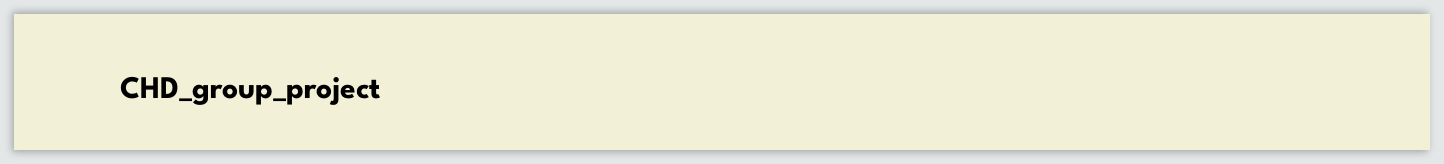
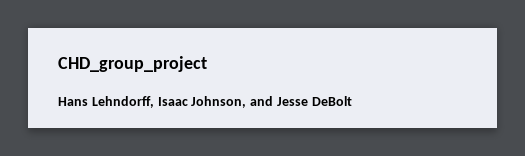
(380, 90) none -> [58,96,352,108] // Hans Lehndorff, Isaac Johnson, and Jesse DeBolt

